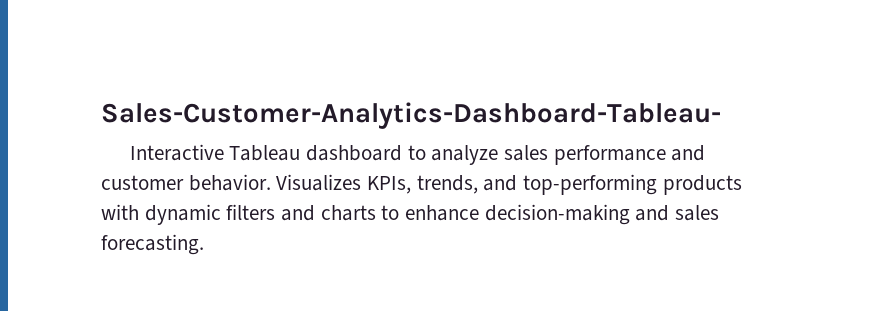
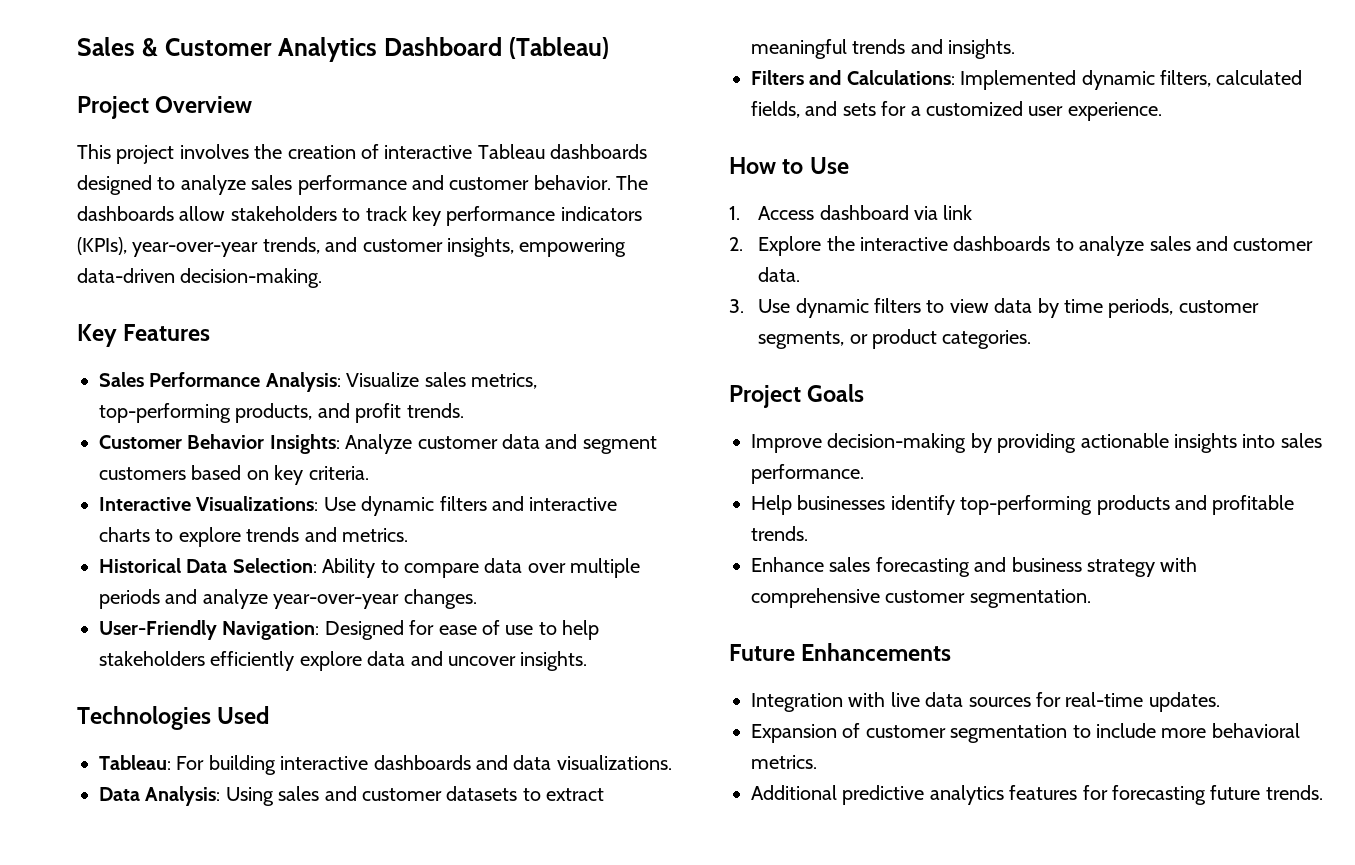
[101,102,721,129] [129,144,403,161] Sales-Customer-Analytics-Dashboard-Tableau- // Interactive Tableau dashboard -> [77,37,609,62] [77,96,253,119] [77,144,648,164] [77,175,152,195] Sales & Customer Analytics Dashboard (Tableau) // Project Overview // This project involves the creation of interactive Tableau dashboards designed
[276,174,742,195] [101,204,139,220] Visualizes KPIs, trends, and top-performing products with -> [616,175,649,190] [77,206,642,226] [77,237,627,257] [77,268,323,288] [77,324,211,347] [99,372,537,392] [99,403,464,423] [99,434,657,454] [99,465,369,485] [99,496,356,511] The dashboards allow stakeholders to track key performance indicators (KPIs), year-over-year trends, and customer insights, empowering data-driven decision-making. // Key Features // Sales Performance Analysis: Visualize sales metrics, top-performing products, and profit trends. // Customer Behavior Insights: Analyze customer data and segment customers based on key criteria. // Interactive Visualizations: Use
(316, 213) none -> [529,497,618,511] interactive
[405,204,720,225] [101,234,204,255] enhance decision-making and sales forecasting. -> [178,527,408,547] [99,558,641,578] [99,589,477,609] [99,620,600,640] [99,651,588,671] [77,706,270,730] [99,755,672,775] [99,786,605,806] [751,39,1016,59] [751,70,1303,90] [751,101,1162,121] [729,157,849,174] [729,205,973,220] [729,236,1314,256] [758,267,801,282] [729,298,1259,318] [758,329,1032,349] [729,384,865,408] [751,433,1322,453] [751,464,864,484] [751,495,1295,515] [751,526,808,541] [751,557,1198,577] [751,588,1091,608] [729,643,952,661] [751,692,1220,712] [751,723,1300,743] [751,755,817,769] [751,785,1323,805] explore trends and metrics. // Historical Data Selection: Ability to compare data over multiple periods and analyze year-over-year changes. // User-Friendly Navigation: Designed for ease of use to help stakeholders efficiently explore data and uncover insights. // Technologies Used // Tableau: For building interactive dashboards and data visualizations. // Data Analysis: Using sales and customer datasets to extract meaningful trends and insights. // Filters and Calculations: Implemented dynamic filters, calculated fields, and sets for a customized user experience. // How to Use // 1. Access dashboard via link // 2. Explore the interactive dashboards to analyze sales and customer data. // 3. Use dynamic filters to view data by time periods, customer segments, or product categories. // Project Goals // Improve decision-making by providing actionable insights into sales performance. // Help businesses identify top-performing products and profitable trends. // Enhance sales forecasting and business strategy with comprehensive customer segmentation. // Future Enhancements // Integration with live data sources for real-time updates. // Expansion of customer segmentation to include more behavioral metrics. // Additional predictive analytics features for forecasting future trends.

